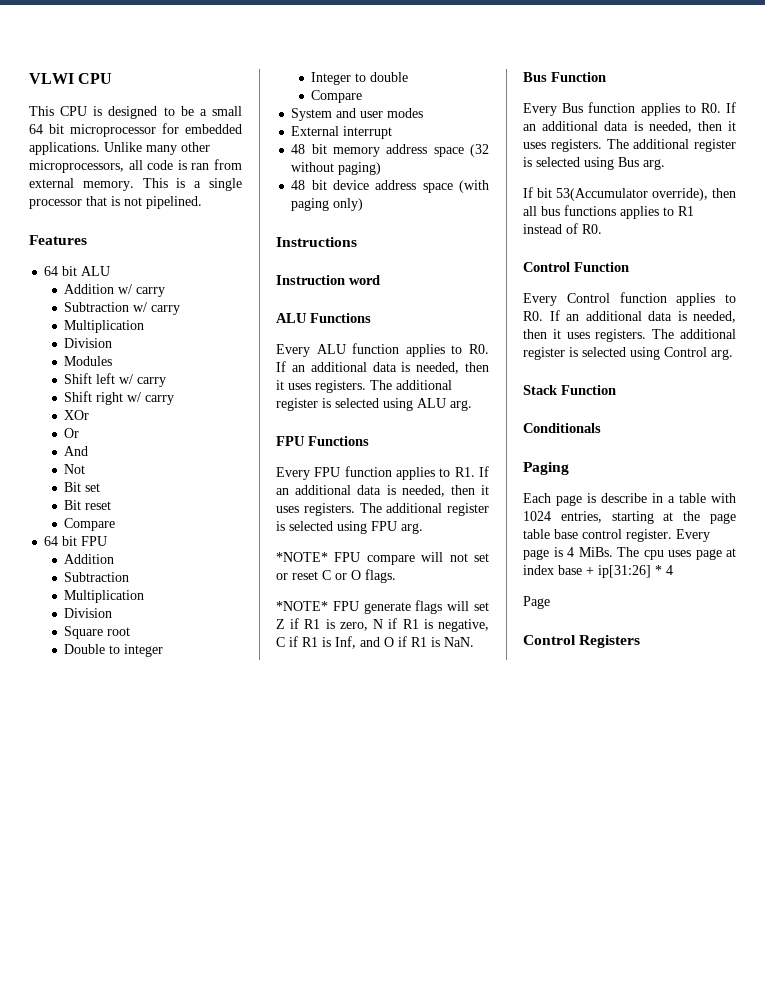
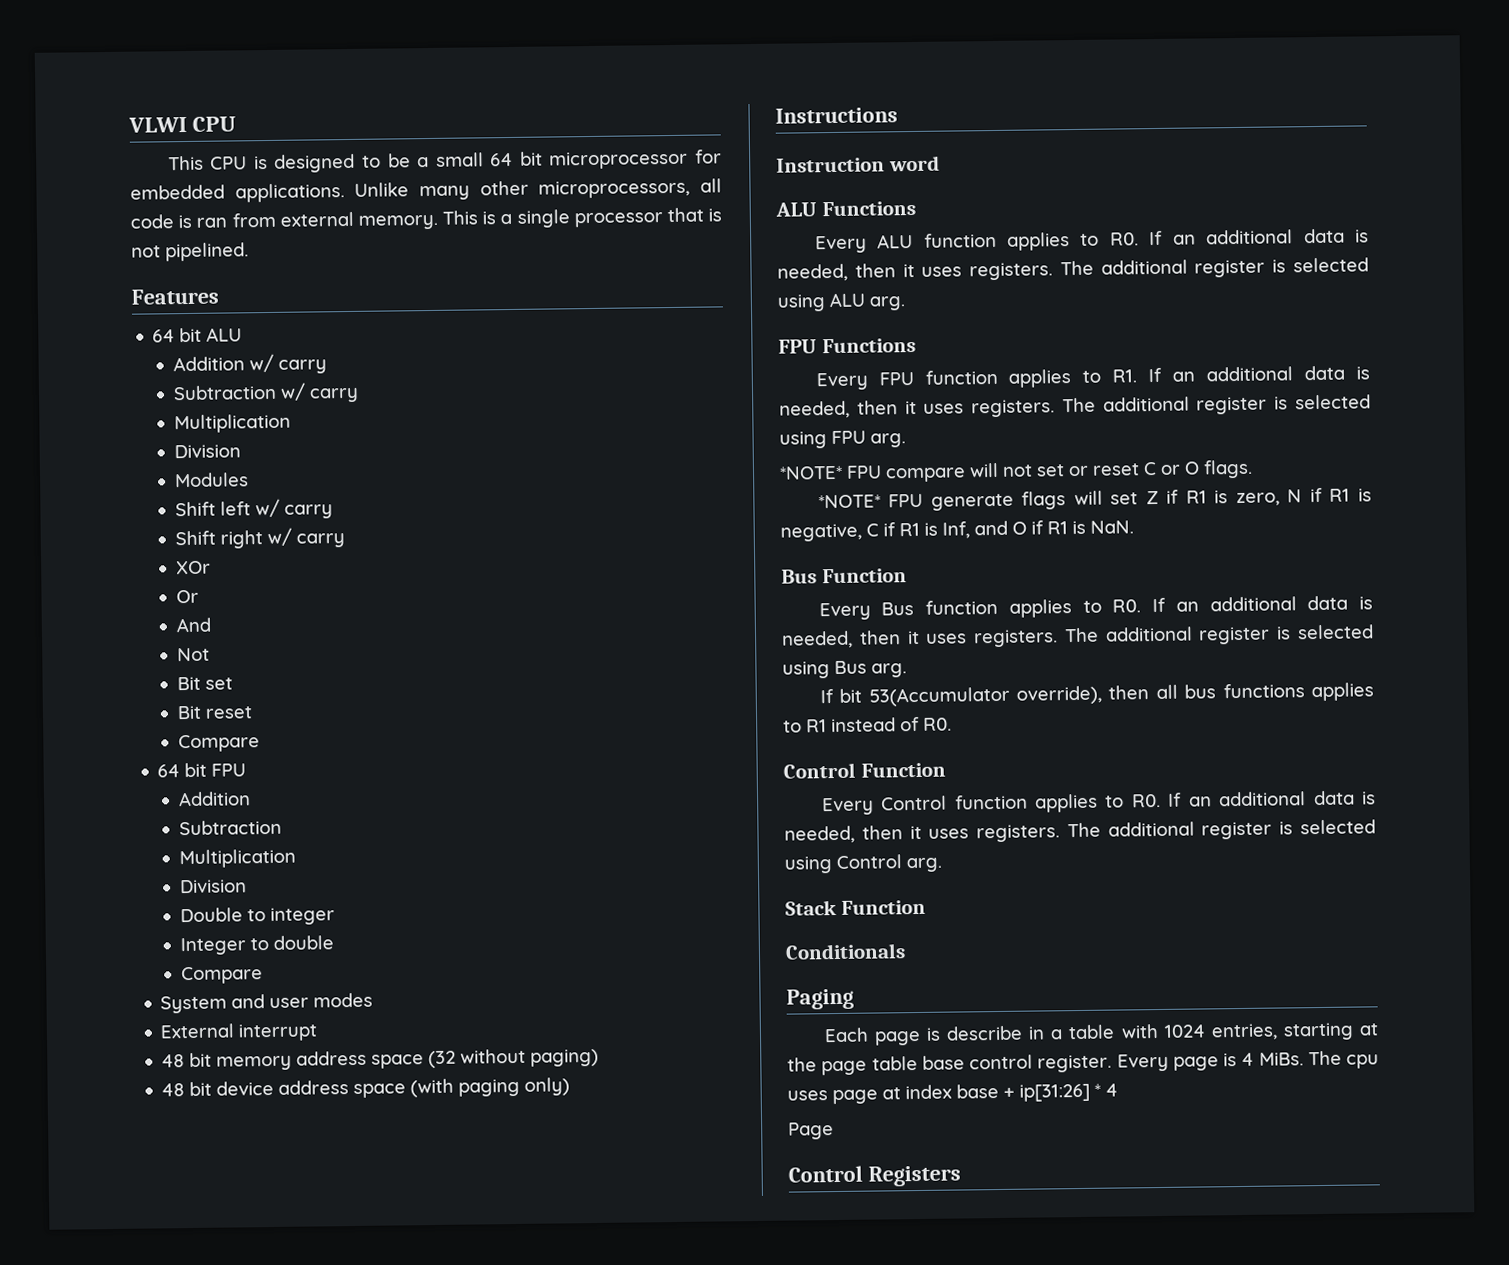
[64,626,131,639] // Square root -> (247, 886) none

